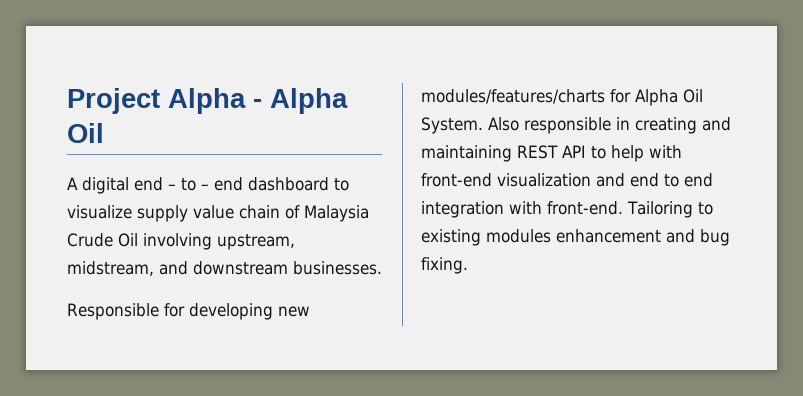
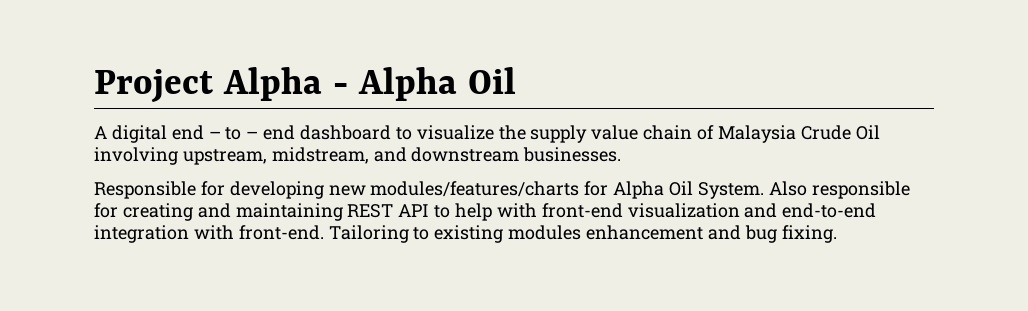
(132, 212) none -> [498,125,526,140] the
[616,117,630,130] in -> [94,203,118,218] for
[630,173,713,187] end to end -> [782,203,877,218] end-to-end

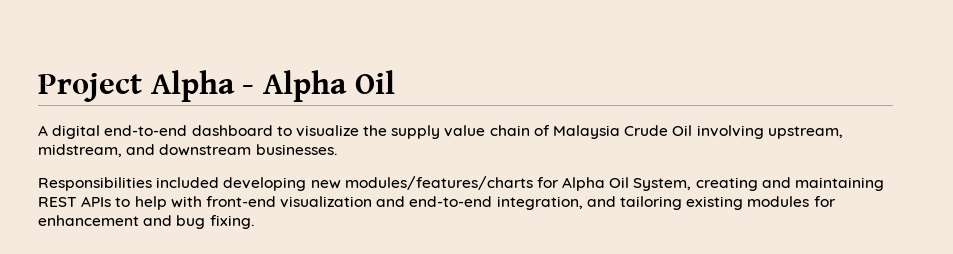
[171,125,296,140] end – to – end -> [104,125,188,136] end-to-end
[94,181,225,199] Responsible for -> [38,177,220,191] Responsibilities included
[697,181,910,199] [94,203,118,218] System. Also responsible for -> [633,178,692,191] System,
[398,204,430,217] API -> [81,196,112,207] APIs
[94,225,430,243] integration with front-end. Tailoring to -> [496,196,683,210] integration, and tailoring
(582, 232) none -> [813,196,836,207] for

